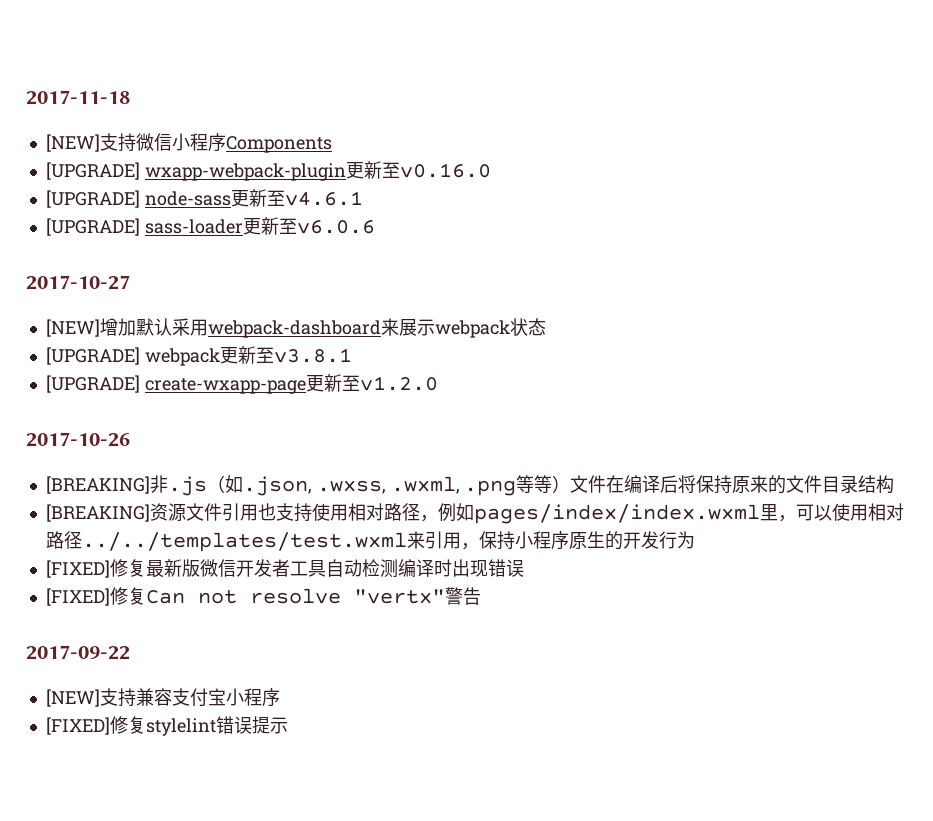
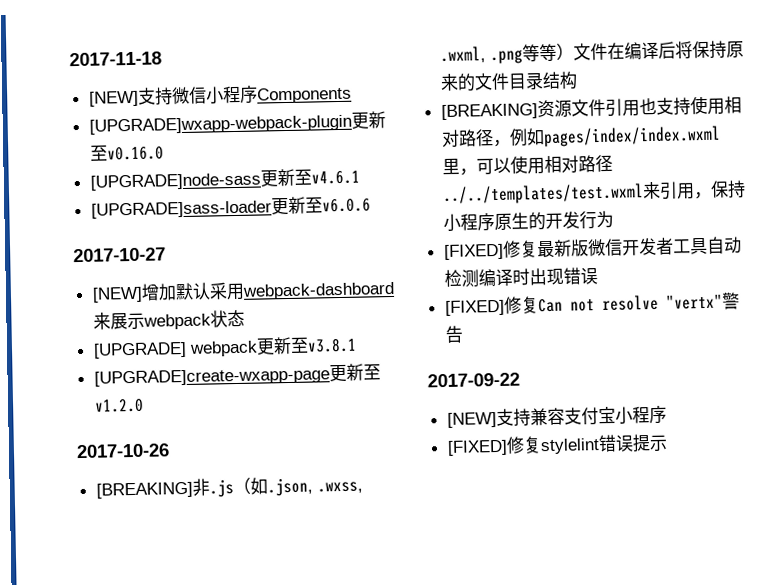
[45,162,346,181] [UPGRADE] wxapp-webpack-plugin -> [88,114,352,135] [UPGRADE]wxapp-webpack-plugin
[45,190,231,208] [UPGRADE] node-sass -> [89,172,261,191] [UPGRADE]node-sass
[45,218,243,236] [UPGRADE] sass-loader -> [90,200,272,219] [UPGRADE]sass-loader
[45,375,306,394] [UPGRADE] create-wxapp-page -> [93,367,330,387] [UPGRADE]create-wxapp-page

